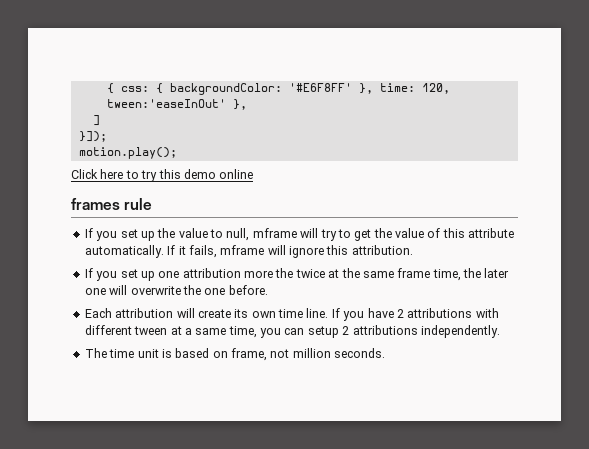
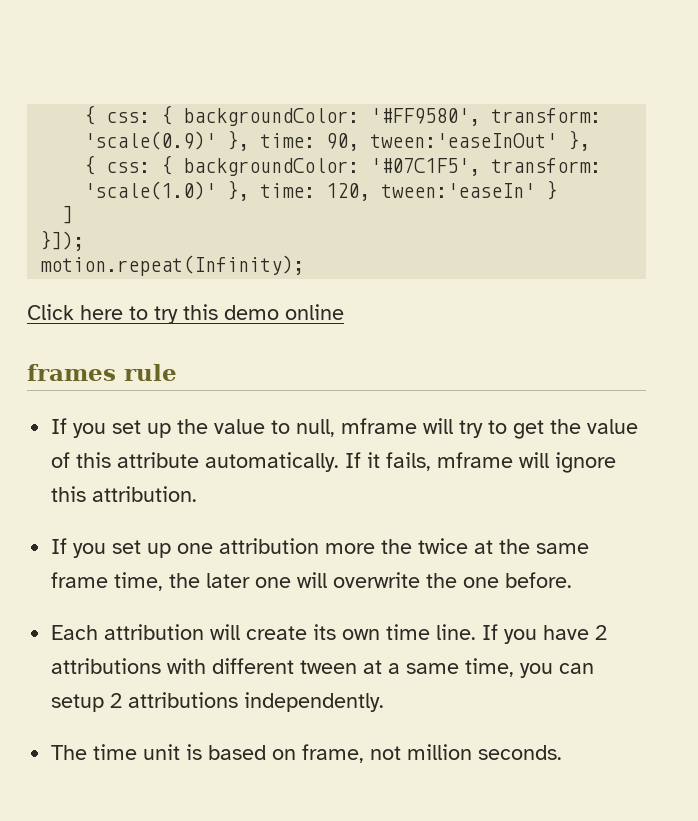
[106,83,352,95] { css: { backgroundColor: '#E6F8FF' -> [84,105,602,126] [84,130,591,151] [84,155,602,176] [84,181,217,200] { css: { backgroundColor: '#FF9580', transform: 'scale(0.9)' }, time: 90, tween:'easeInOut' }, // { css: { backgroundColor: '#07C1F5', transform: 'scale(1.0)'
[106,99,247,110] tween:'easeInOut' }, -> [381,180,558,200] tween:'easeIn' }
[78,147,177,159] motion.play(); -> [40,255,305,276] motion.repeat(Infinity);

